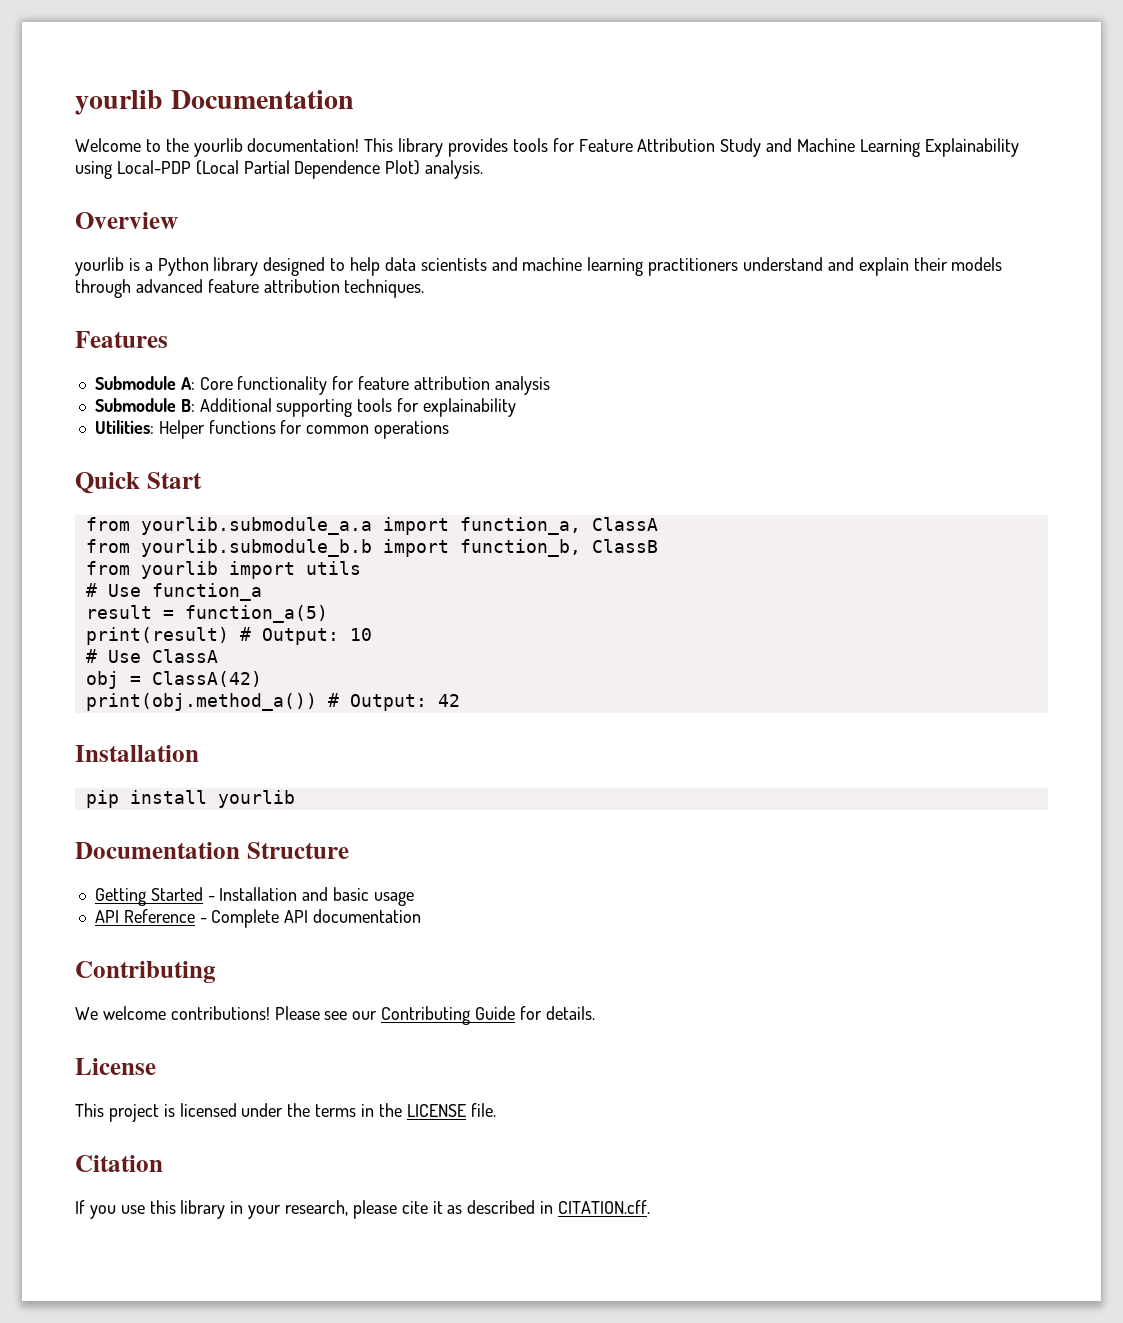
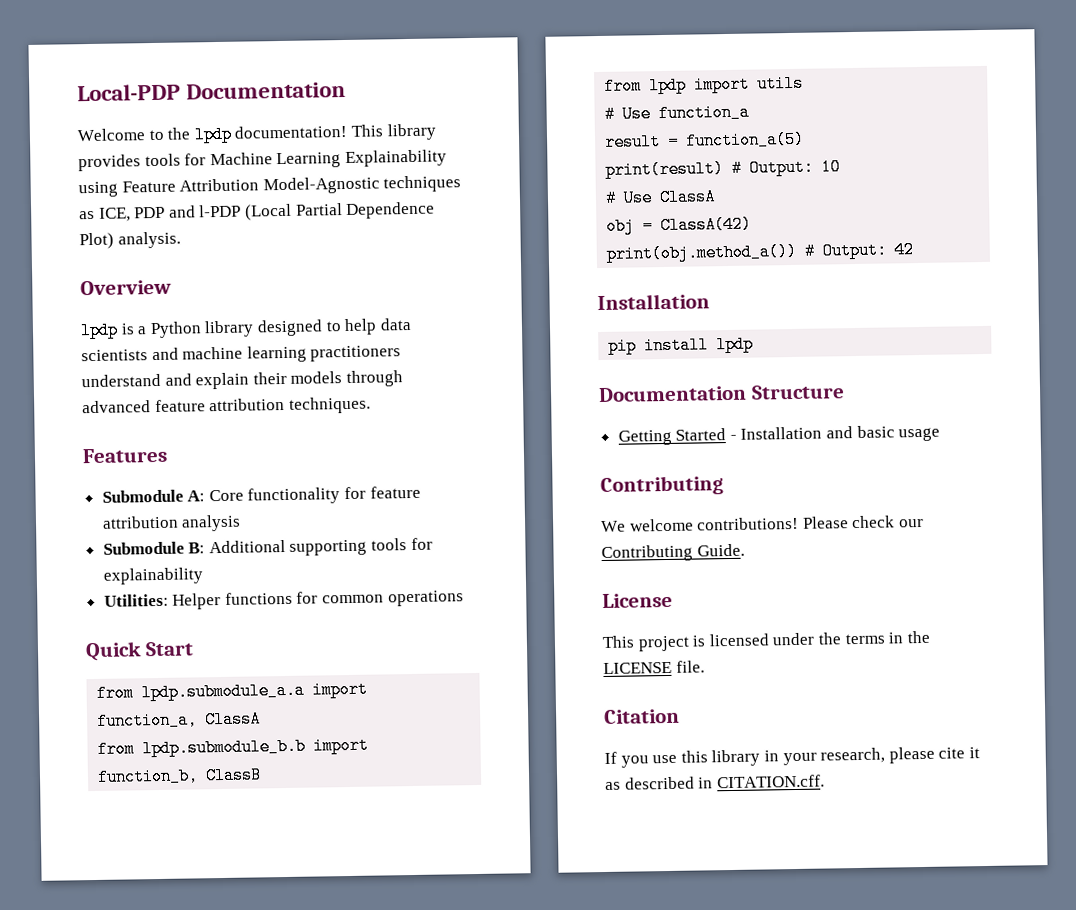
[75,90,163,115] yourlib -> [77,83,181,102] Local-PDP
[193,138,243,157] yourlib -> [193,125,233,144] lpdp
[578,138,1019,157] [75,160,191,179] Feature Attribution Study and Machine Learning Explainability using Local-PDP -> [209,149,447,169] [78,175,462,198] [79,204,242,222] Machine Learning Explainability using Feature Attribution Model-Agnostic techniques as ICE, PDP and l-PDP
[75,257,124,276] yourlib -> [80,321,119,340] lpdp
[140,517,372,535] yourlib.submodule_a.a -> [141,681,306,702] lpdp.submodule_a.a
[140,539,372,557] yourlib.submodule_b.b -> [142,737,307,758] lpdp.submodule_b.b
[140,561,218,579] yourlib -> [649,76,688,95] lpdp
[217,790,295,808] yourlib -> [716,335,755,354] lpdp
[94,909,422,928] // API Reference - Complete API documentation -> (941, 434) none
[324,1011,348,1020] see -> [851,515,896,529] check
[475,1006,595,1020] Guide for details. -> [696,543,745,557] Guide.

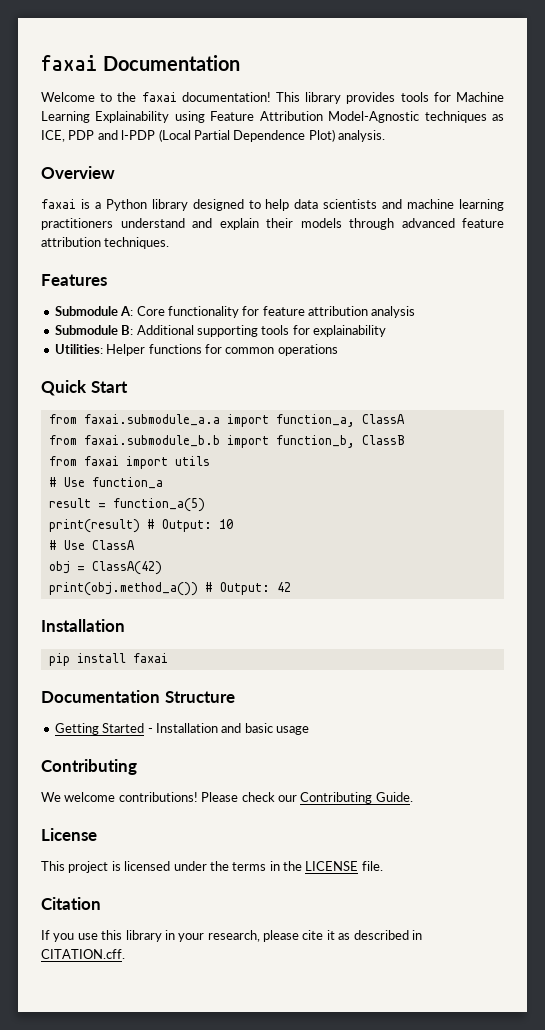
[77,83,181,102] Local-PDP -> [41,55,98,71] faxai
[193,125,233,144] lpdp -> [141,92,177,102] faxai
[80,321,119,340] lpdp -> [41,199,76,209] faxai
[141,681,306,702] lpdp.submodule_a.a -> [83,414,220,426] faxai.submodule_a.a
[142,737,307,758] lpdp.submodule_b.b -> [83,435,220,447] faxai.submodule_b.b
[649,76,688,95] lpdp -> [83,456,119,466] faxai
[716,335,755,354] lpdp -> [132,653,168,663] faxai

